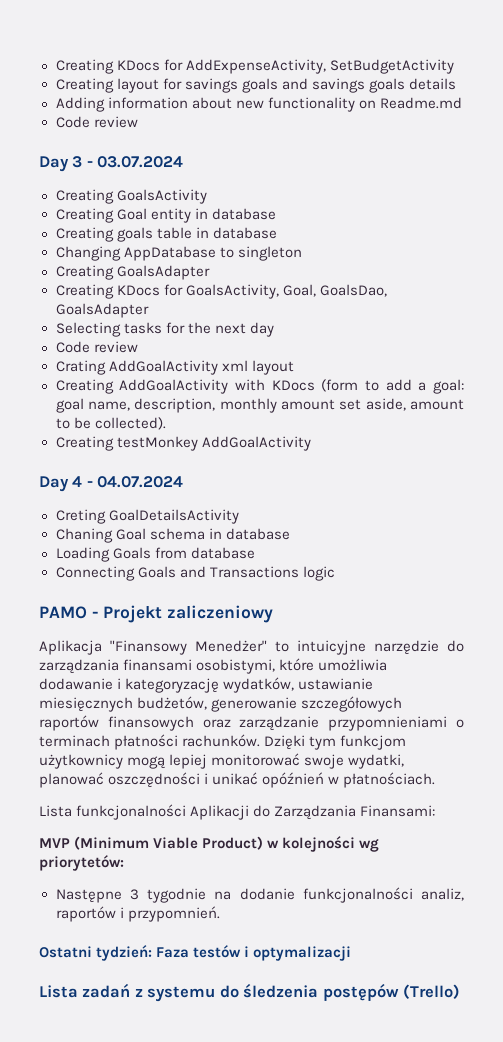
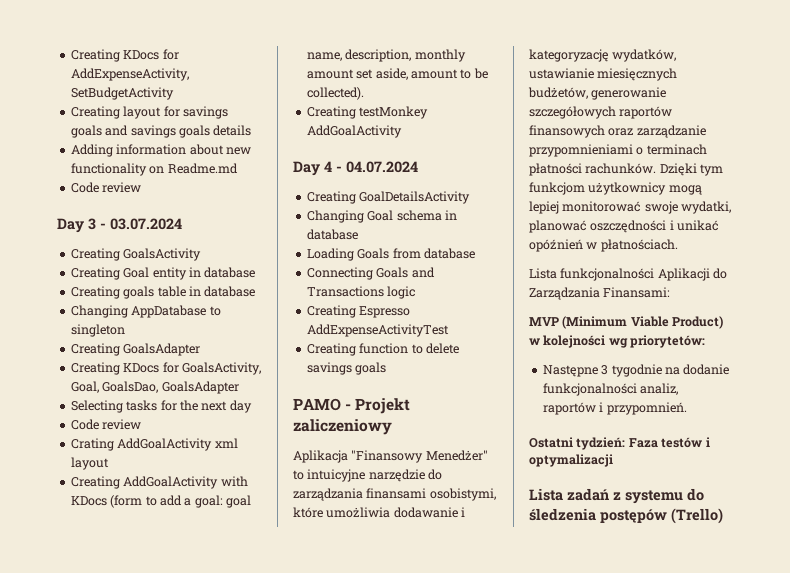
[55,509,106,524] Creting -> [306,191,356,204] Creating
[55,528,113,543] Chaning -> [306,210,364,223] Changing
(335, 573) none -> [306,305,411,318] [306,324,449,337] [306,343,459,356] [306,362,387,375] // Creating Espresso AddExpenseActivityTest // Creating function to delete savings goals

